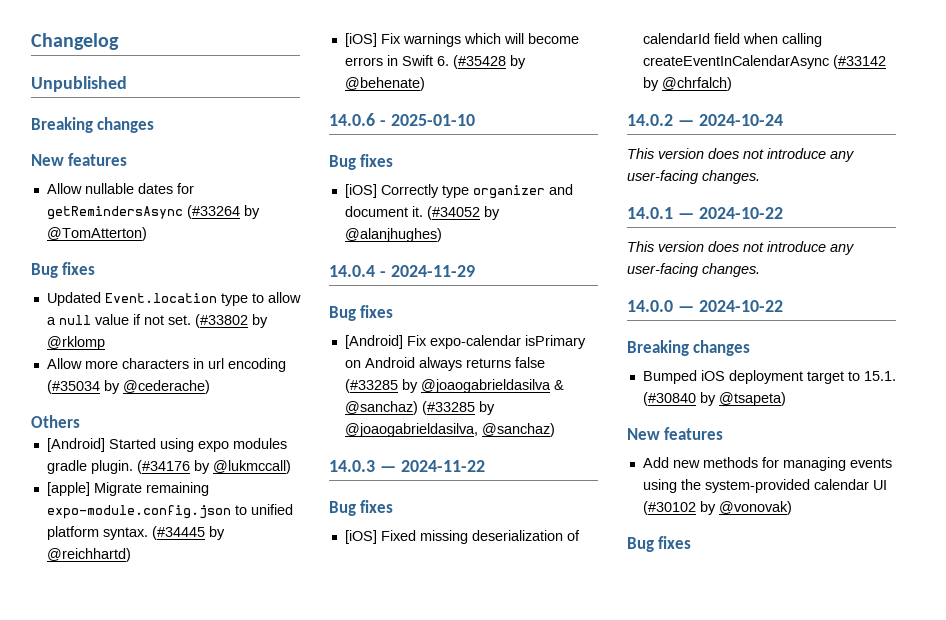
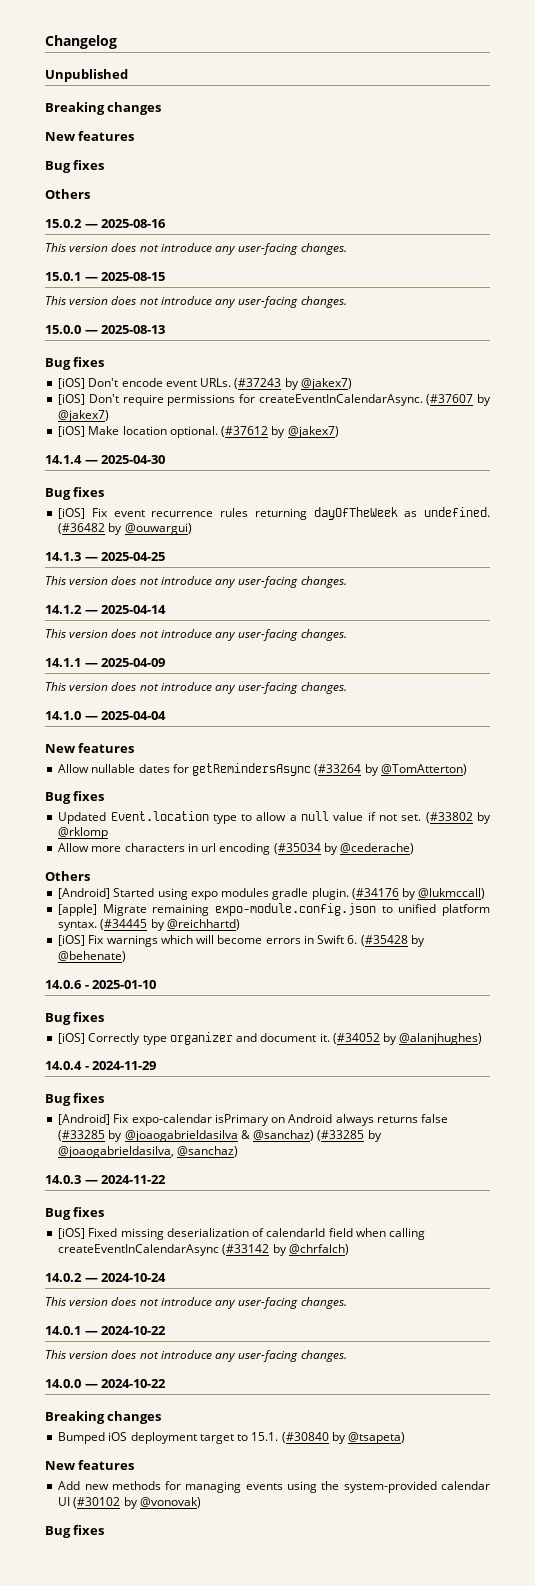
(128, 159) none -> [45,160,105,173] [45,189,90,199] [45,219,167,228] [45,243,347,255] [45,272,166,281] [45,296,347,308] [45,325,166,334] [45,357,105,370] [58,378,352,390] [58,394,492,406] [58,410,110,422] [58,426,339,438] [45,455,166,464] [45,487,105,500] [58,507,491,520] [58,523,192,535] [45,552,166,561] [45,576,347,588] [45,605,167,614] [45,629,347,641] [45,658,166,667] [45,682,347,694] [45,711,167,720] [45,743,135,753] // Bug fixes // Others // 15.0.2 — 2025-08-16 // This version does not introduce any user-facing changes. // 15.0.1 — 2025-08-15 // This version does not introduce any user-facing changes. // 15.0.0 — 2025-08-13 // Bug fixes // [iOS] Don't encode event URLs. (#37243 by @jakex7) // [iOS] Don't require permissions for createEventInCalendarAsync. (#37607 by @jakex7) // [iOS] Make location optional. (#37612 by @jakex7) // 14.1.4 — 2025-04-30 // Bug fixes // [iOS] Fix event recurrence rules returning dayOfTheWeek as undefined. (#36482 by @ouwargui) // 14.1.3 — 2025-04-25 // This version does not introduce any user-facing changes. // 14.1.2 — 2025-04-14 // This version does not introduce any user-facing changes. // 14.1.1 — 2025-04-09 // This version does not introduce any user-facing changes. // 14.1.0 — 2025-04-04 // New features

